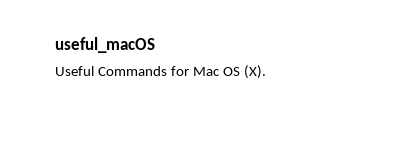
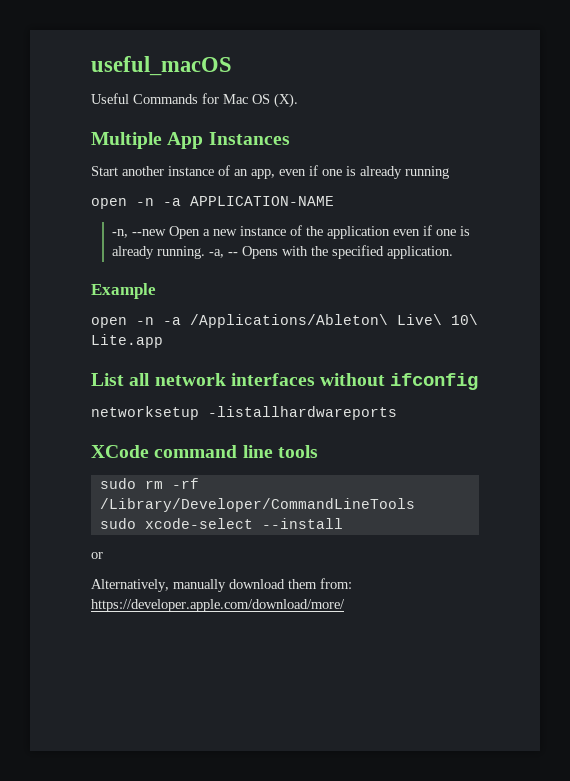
(266, 72) none -> [91,132,290,149] [91,165,449,179] [91,196,334,209] [112,225,471,239] [112,245,454,259] [91,283,156,299] [91,314,478,328] [91,334,163,348] [91,373,479,390] [91,406,397,420] [91,445,318,458] [99,478,199,489] [99,498,415,512] [99,518,343,529] [91,552,103,559] [91,578,352,592] [91,599,345,612] // Multiple App Instances // Start another instance of an app, even if one is already running // open -n -a APPLICATION-NAME // -n, --new Open a new instance of the application even if one is already running. -a, -- Opens with the specified application. // Example // open -n -a /Applications/Ableton\ Live\ 10\ Lite.app // List all network interfaces without ifconfig // networksetup -listallhardwareports // XCode command line tools // sudo rm -rf /Library/Developer/CommandLineTools // sudo xcode-select --install // or // Alternatively, manually download them from: https://developer.apple.com/download/more/

